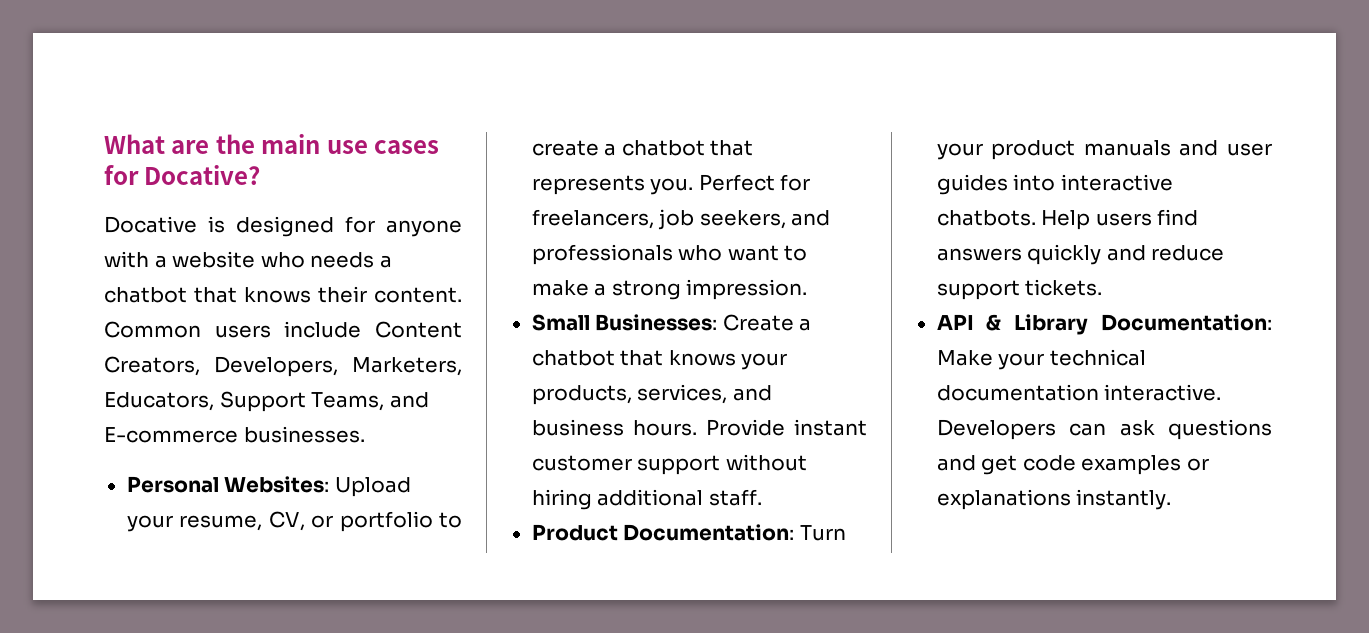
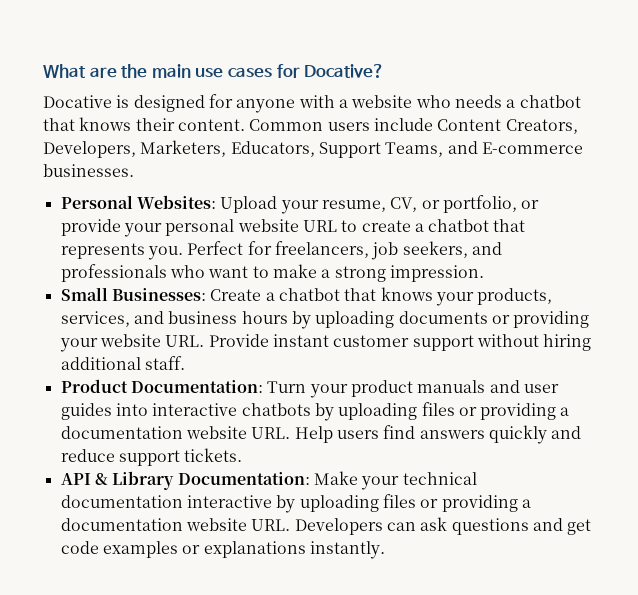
[339,511,433,532] portfolio -> [442,195,540,213] [60,219,337,237] portfolio, or provide your personal website URL
[632,420,697,436] hours. -> [241,311,590,329] [59,334,205,352] hours by uploading documents or providing your website URL.
[936,210,1036,226] chatbots. -> [241,402,570,421] [60,426,291,439] chatbots by uploading files or providing a documentation website URL.
[1104,384,1222,401] interactive. -> [186,494,531,513] [60,518,291,531] interactive by uploading files or providing a documentation website URL.

